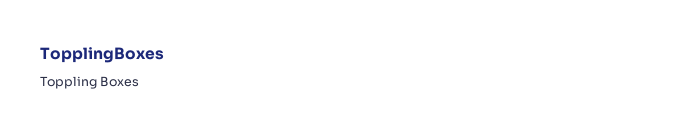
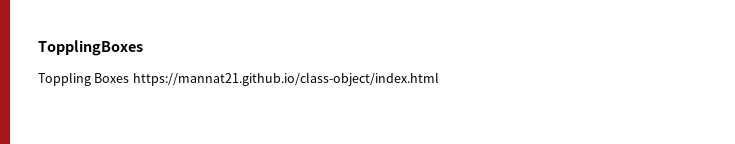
(140, 81) none -> [132,72,439,86] https://mannat21.github.io/class-object/index.html

